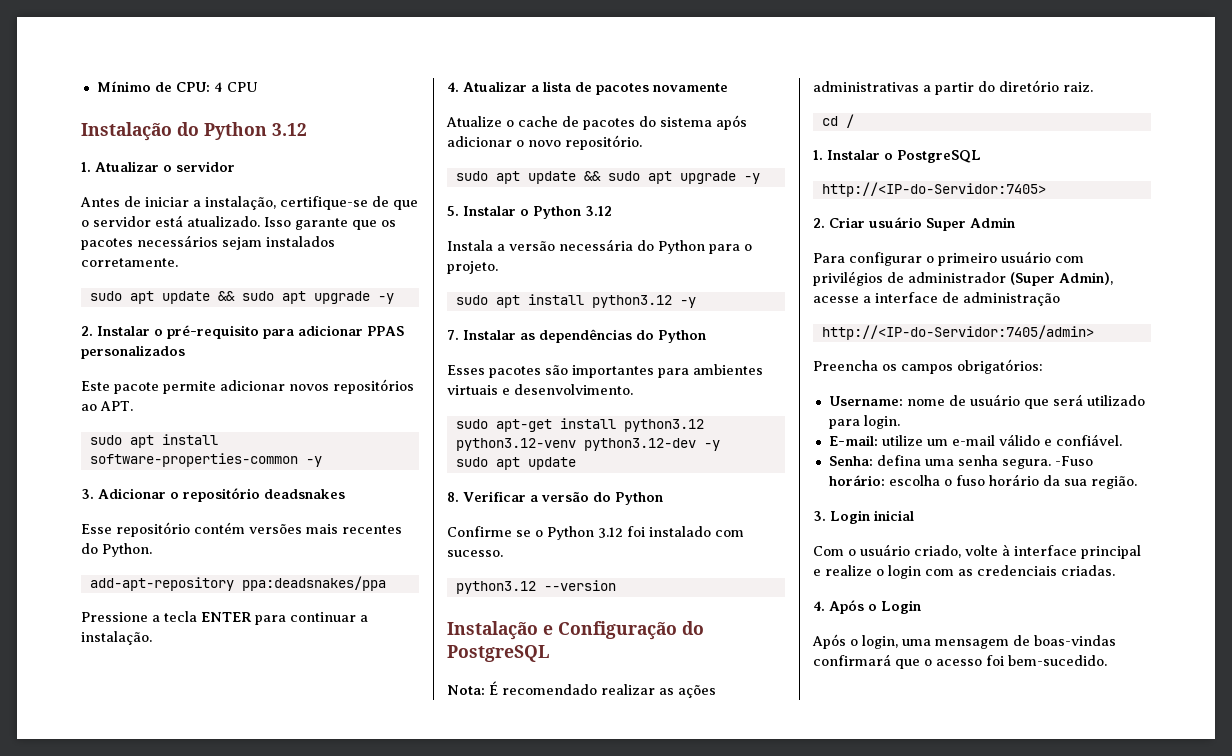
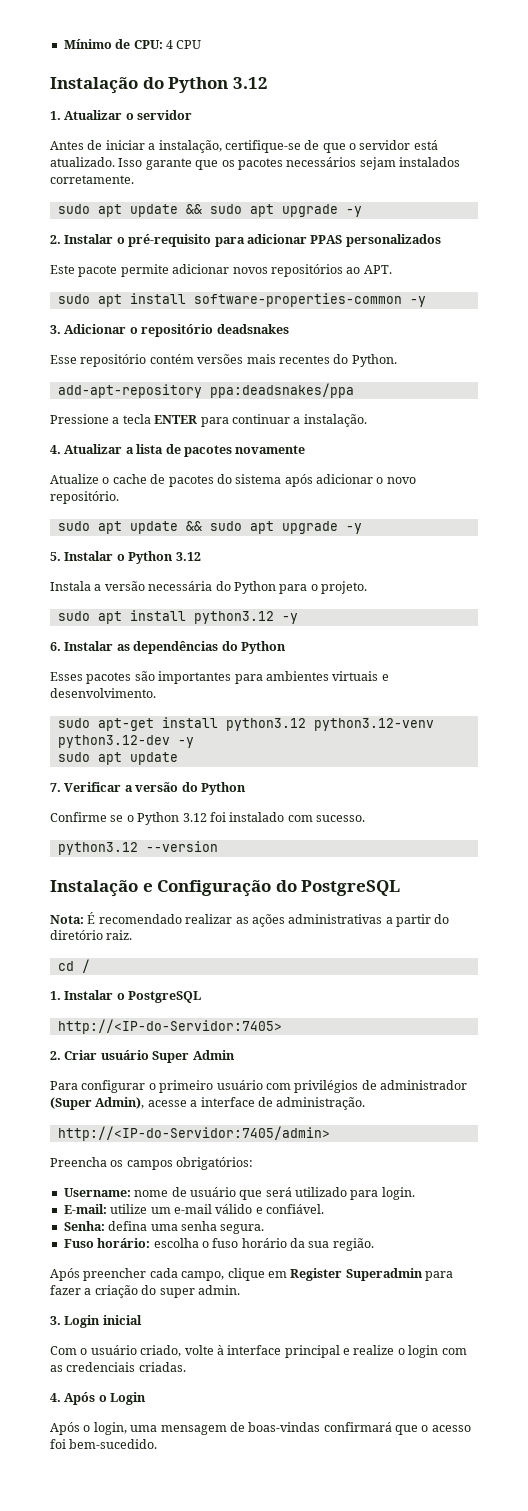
[447,330,459,340] 7. -> [50,642,61,651] 6.
[447,492,459,502] 8. -> [50,783,61,792] 7.
[963,292,1060,306] administração -> [276,1097,366,1110] administração.
[1054,456,1093,466] -Fuso -> [63,1239,94,1248] // Fuso
(1137, 482) none -> [50,1268,453,1281] [50,1285,240,1298] // Após preencher cada campo, clique em Register Superadmin para fazer a criação do super admin.

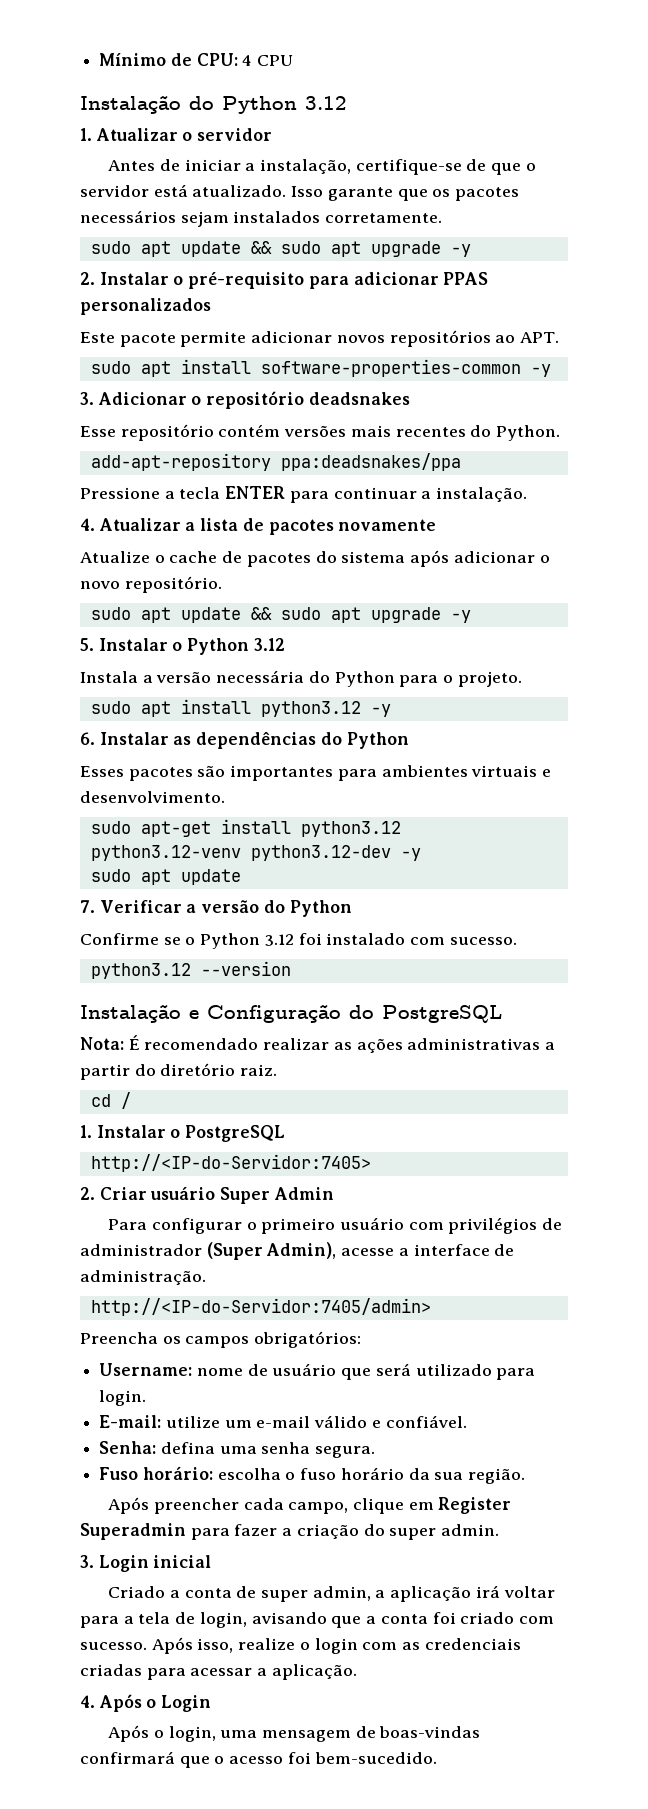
[50,1345,350,1358] Com o usuário criado, volte à interface principal e -> [108,1585,555,1602] [80,1612,554,1628] [80,1637,234,1654] Criado a conta de super admin, a aplicação irá voltar para a tela de login, avisando que a conta foi criado com sucesso. Após isso,
[138,1362,186,1372] criadas. -> [80,1664,357,1680] criadas para acessar a aplicação.

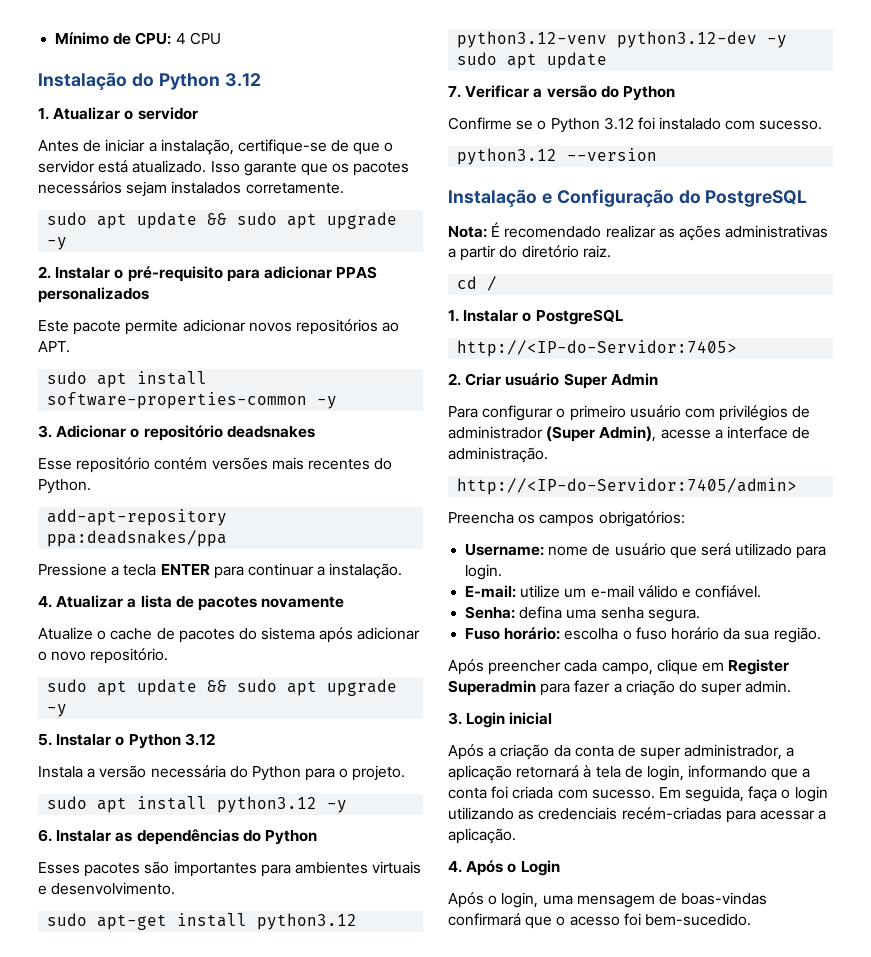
[108,1586,180,1598] Criado a -> [448,744,571,760] Após a criação da
[312,1586,371,1601] admin, -> [684,744,783,760] administrador,
[475,1585,555,1598] [80,1616,134,1628] irá voltar para a -> [516,765,592,778] retornará à
[251,1612,327,1624] avisando -> [688,765,768,778] informando
[460,1612,554,1624] [80,1637,296,1654] criado com sucesso. Após isso, realize -> [512,786,778,802] criada com sucesso. Em seguida, faça
[362,1642,398,1650] com -> [448,807,514,820] utilizando
[80,1664,142,1676] criadas -> [621,807,722,820] recém-criadas

